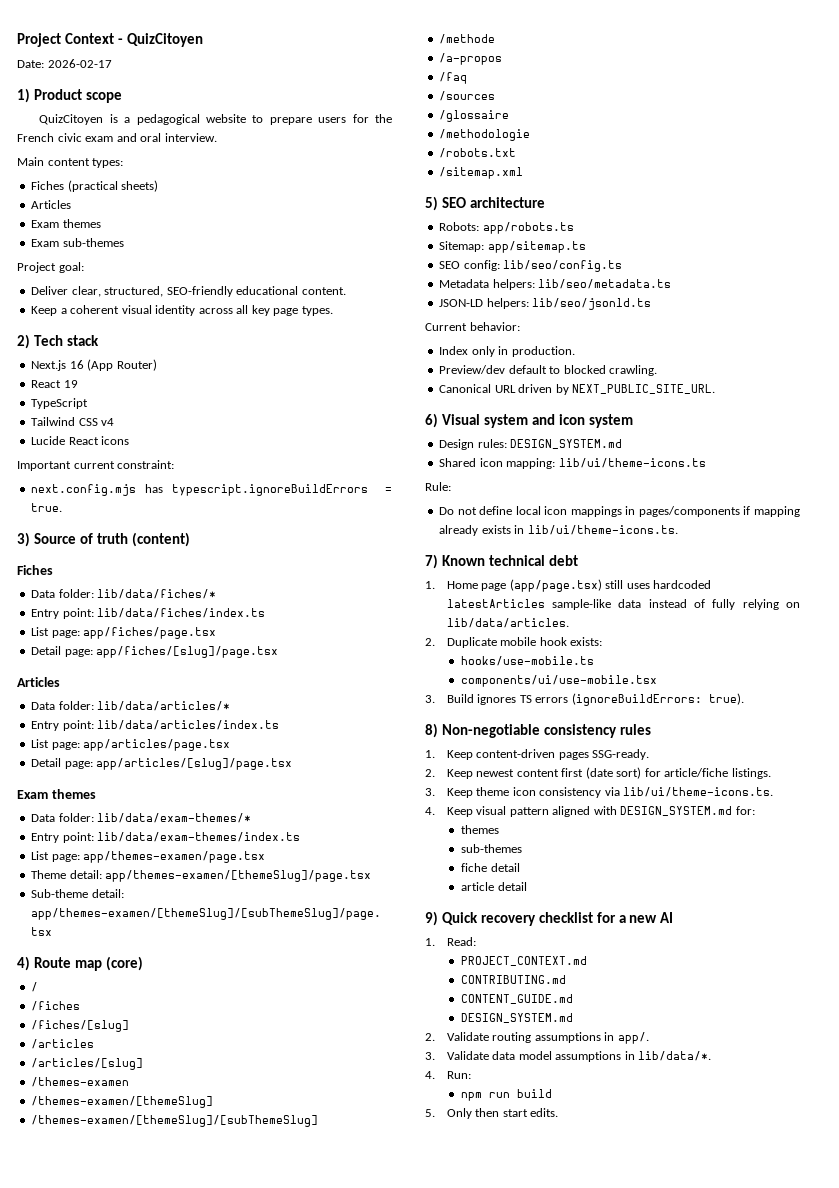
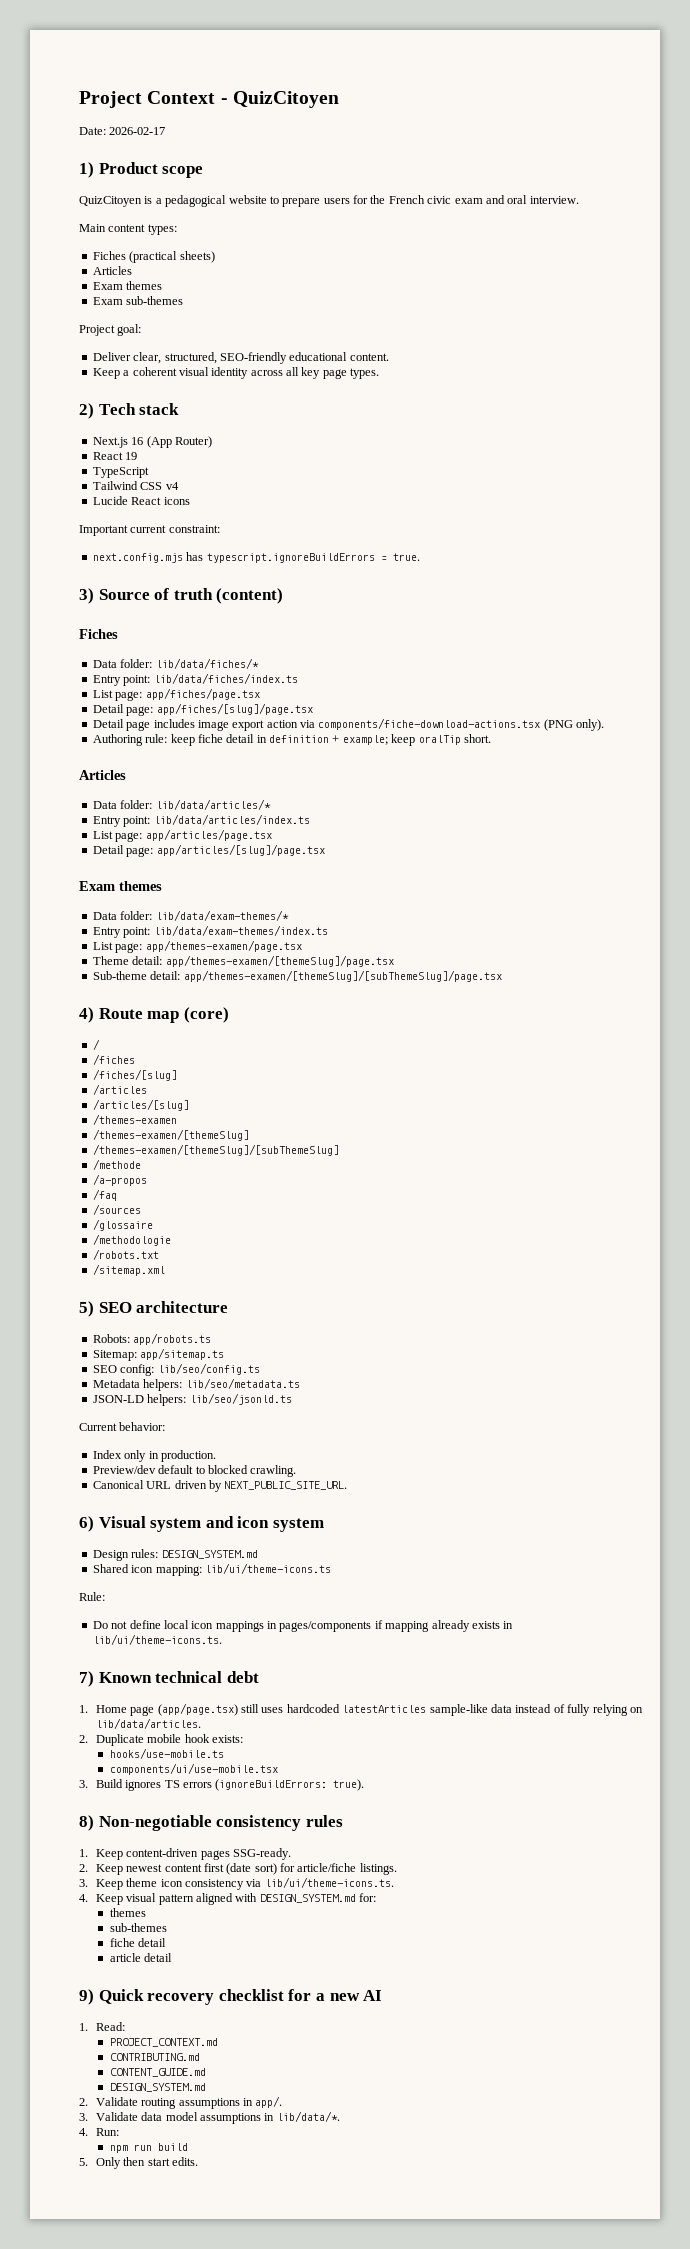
(279, 652) none -> [92,718,605,731] [92,734,491,746] // Detail page includes image export action via components/fiche-download-actions.tsx (PNG only). // Authoring rule: keep fiche detail in definition + example; keep oralTip short.

